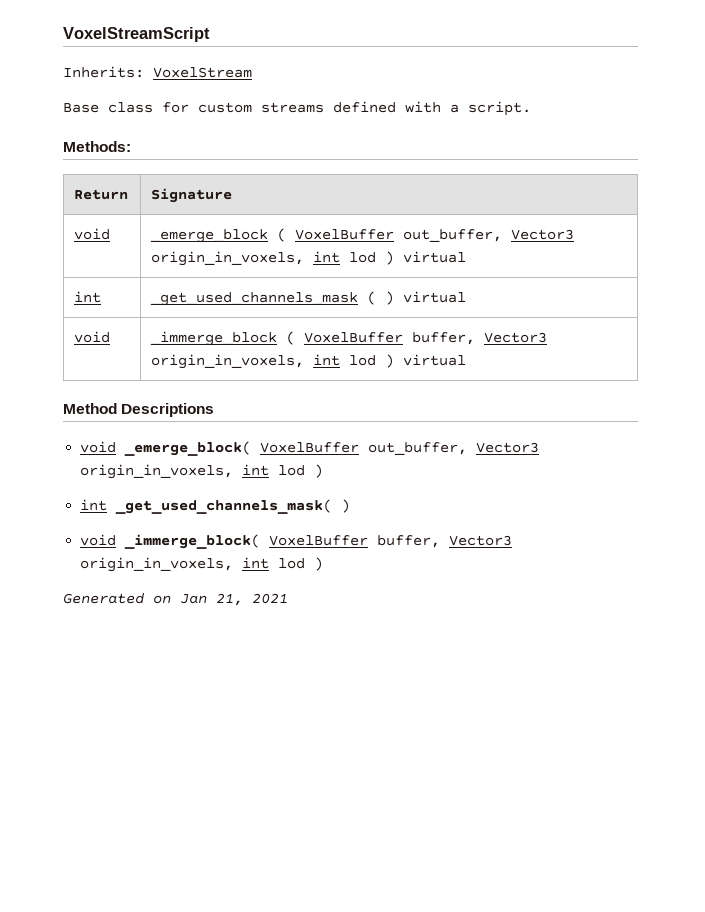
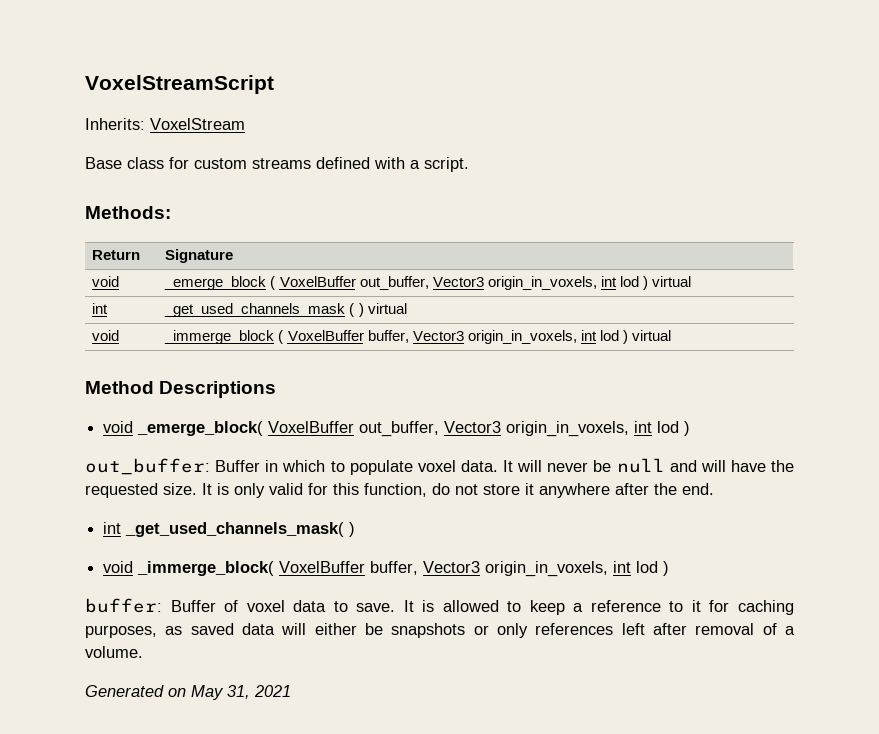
(324, 471) none -> [85,458,794,475] [85,483,714,498] // out_buffer: Buffer in which to populate voxel data. It will never be null and will have the requested size. It is only valid for this function, do not store it anywhere after the end.
(324, 564) none -> [85,598,794,615] [85,623,796,638] [85,646,143,658] // buffer: Buffer of voxel data to save. It is allowed to keep a reference to it for caching purposes, as saved data will either be snapshots or only references left after removal of a volume.
[180,593,243,606] Jan 21, -> [191,685,250,700] May 31,

